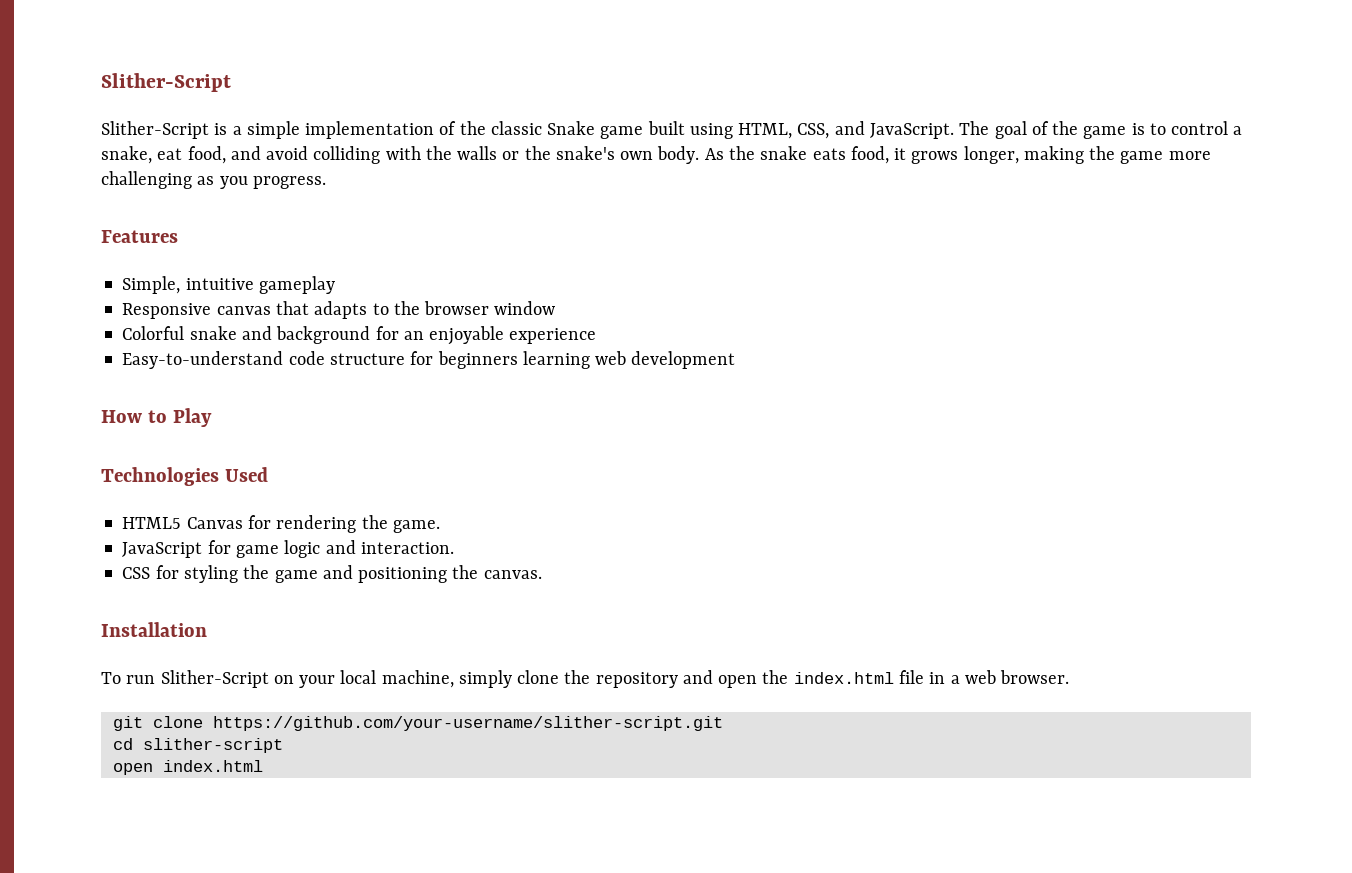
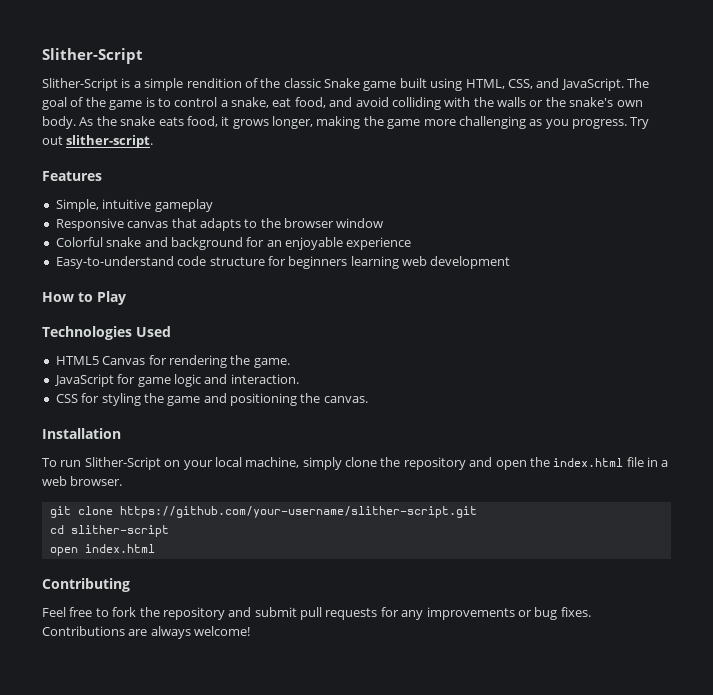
[305,121,435,139] implementation -> [186,78,242,88] rendition
(326, 182) none -> [630,117,650,129] [42,135,154,148] Try out slither-script.
(263, 766) none -> [42,578,130,592] [42,607,591,620] [42,626,251,639] // Contributing // Feel free to fork the repository and submit pull requests for any improvements or bug fixes. Contributions are always welcome!

